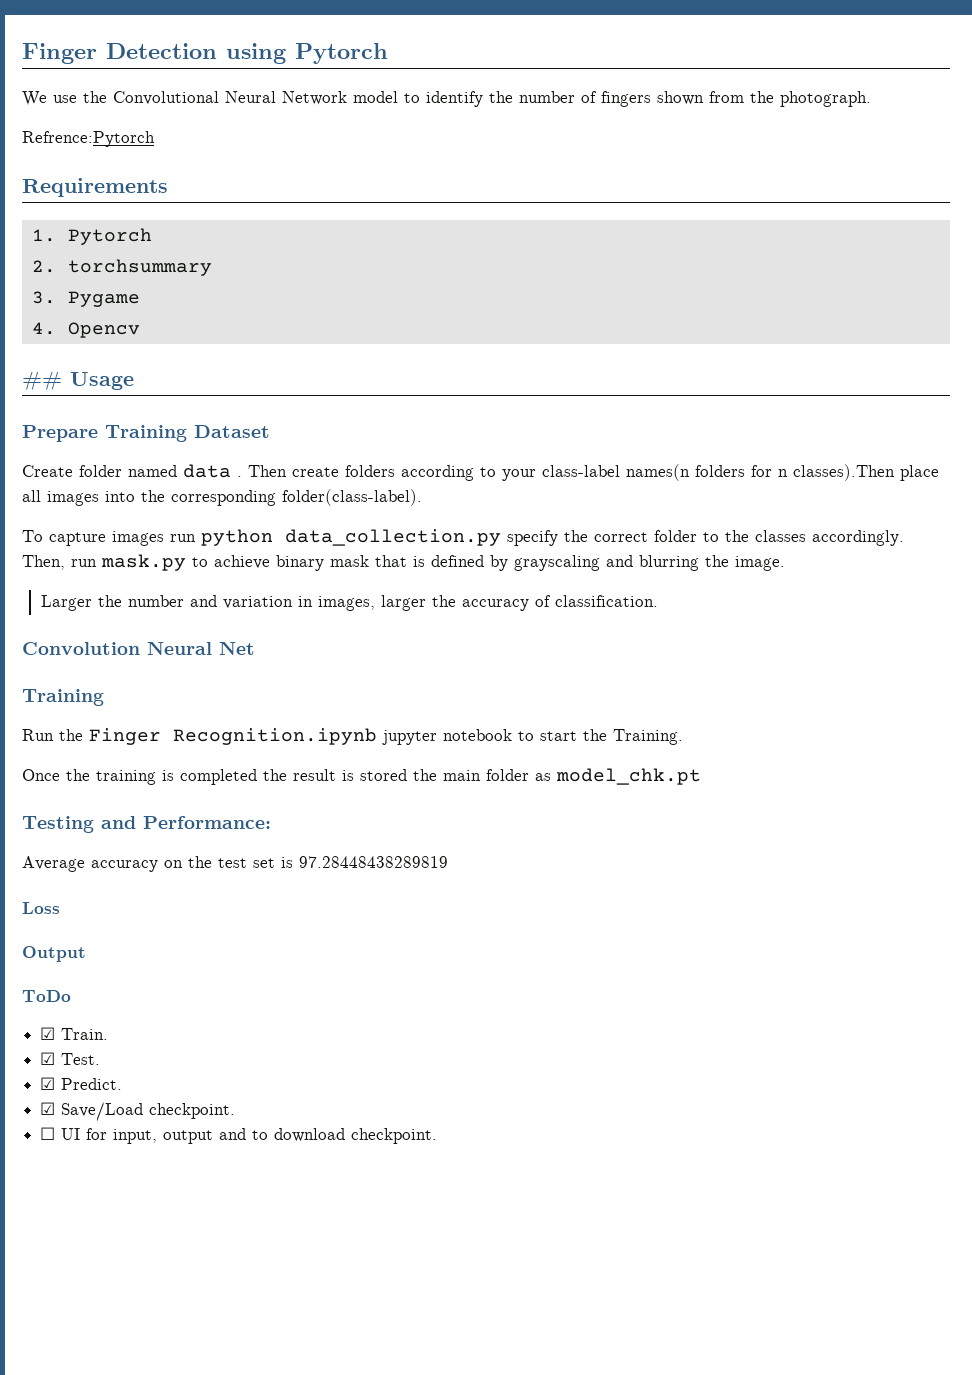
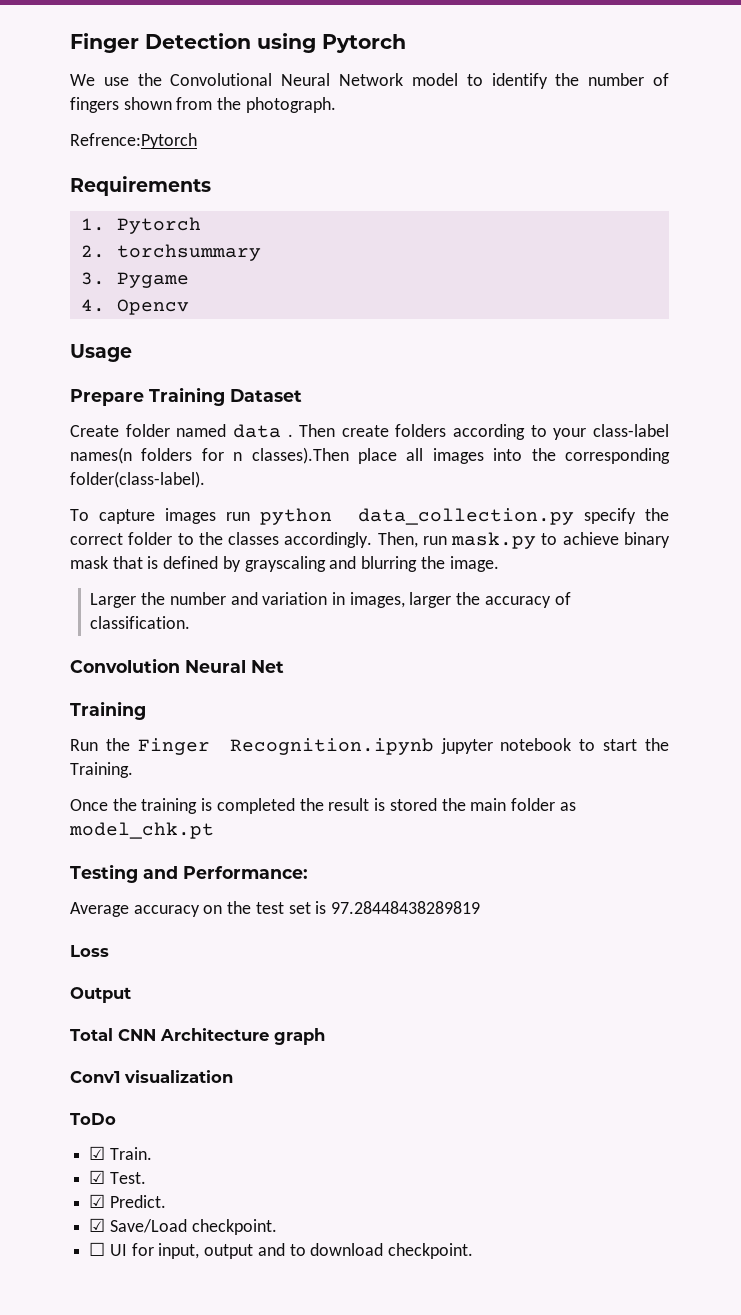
[22,371,62,391] ## -> (189, 307) none
(86, 954) none -> [70,1028,325,1045] [70,1070,233,1083] // Total CNN Architecture graph // Conv1 visualization

